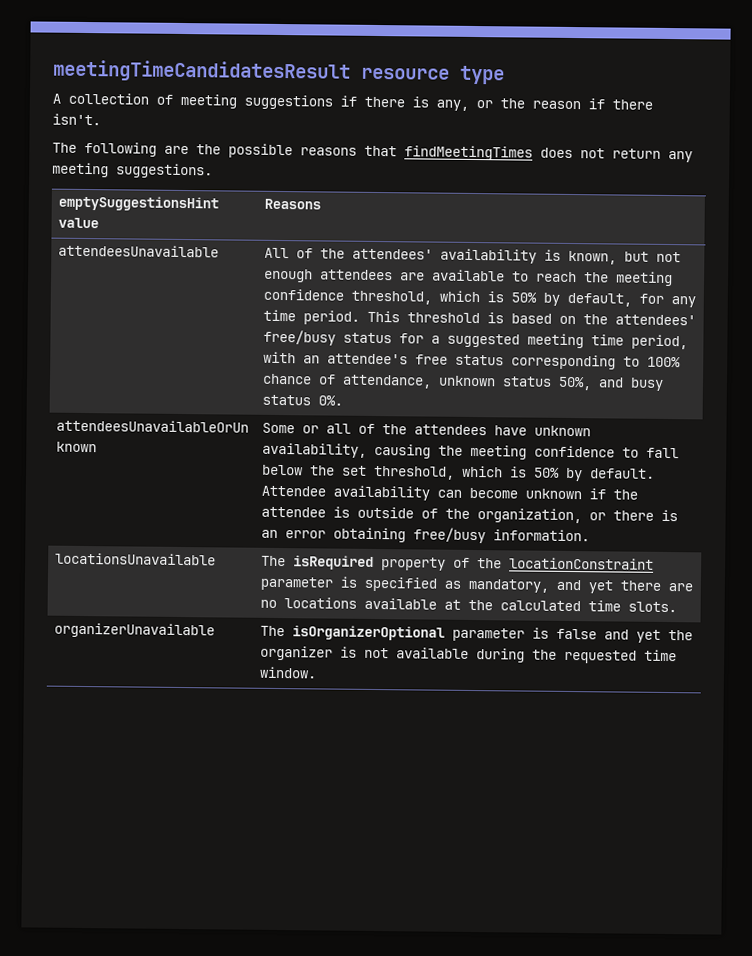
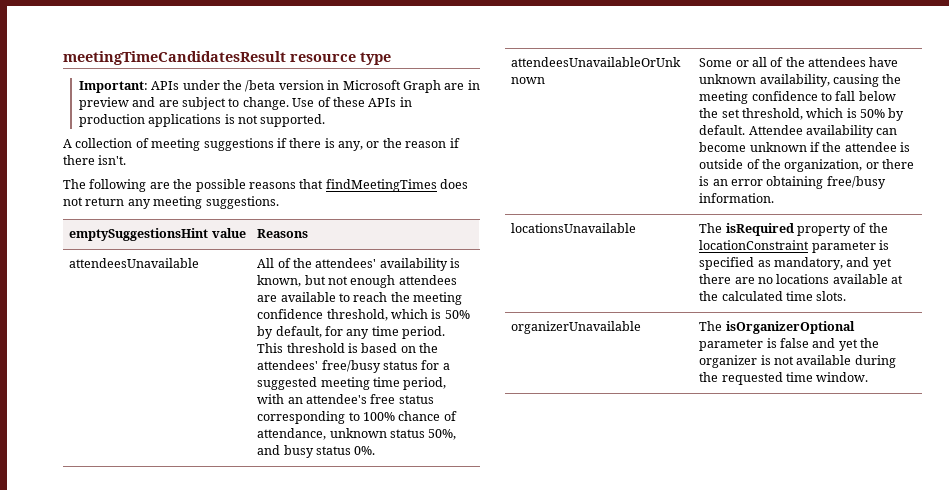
(505, 75) none -> [78,80,480,93] [78,97,412,110] [78,114,326,127] // Important: APIs under the /beta version in Microsoft Graph are in preview and are subject to change. Use of these APIs in production applications is not supported.

